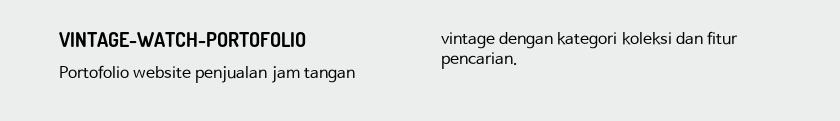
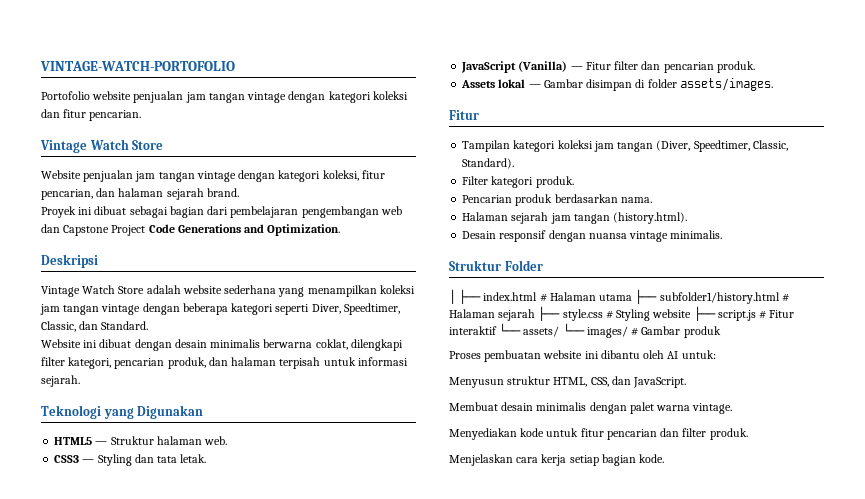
(518, 60) none -> [40,139,164,153] [41,170,385,182] [41,188,239,200] [41,206,402,218] [41,224,341,236] [41,254,98,268] [41,285,415,297] [40,303,400,315] [41,321,149,332] [41,339,403,351] [41,357,408,369] [41,375,80,387] [41,405,204,419] [54,436,228,445] [54,454,207,466] [461,61,755,73] [461,78,773,91] [449,110,479,120] [462,140,788,152] [462,158,515,169] [462,176,574,188] [462,194,652,206] [462,212,688,224] [462,230,723,242] [449,260,543,271] [449,289,789,304] [449,306,795,321] [449,323,721,338] [449,350,716,362] [449,376,687,388] [449,402,733,414] [449,428,748,440] [449,454,665,466] // Vintage Watch Store // Website penjualan jam tangan vintage dengan kategori koleksi, fitur pencarian, dan halaman sejarah brand. // Proyek ini dibuat sebagai bagian dari pembelajaran pengembangan web dan Capstone Project Code Generations and Optimization. // Deskripsi // Vintage Watch Store adalah website sederhana yang menampilkan koleksi jam tangan vintage dengan beberapa kategori seperti Diver, Speedtimer, Classic, dan Standard. // Website ini dibuat dengan desain minimalis berwarna coklat, dilengkapi filter kategori, pencarian produk, dan halaman terpisah untuk informasi sejarah. // Teknologi yang Digunakan // HTML5 — Struktur halaman web. // CSS3 — Styling dan tata letak. // JavaScript (Vanilla) — Fitur filter dan pencarian produk. // Assets lokal — Gambar disimpan di folder assets/images. // Fitur // Tampilan kategori koleksi jam tangan (Diver, Speedtimer, Classic, Standard). // Filter kategori produk. // Pencarian produk berdasarkan nama. // Halaman sejarah jam tangan (history.html). // Desain responsif dengan nuansa vintage minimalis. // Struktur Folder // │ ├── index.html # Halaman utama ├── subfolder1/history.html # Halaman sejarah ├── style.css # Styling website ├── script.js # Fitur interaktif └── assets/ └── images/ # Gambar produk // Proses pembuatan website ini dibantu oleh AI untuk: // Menyusun struktur HTML, CSS, dan JavaScript. // Membuat desain minimalis dengan palet warna vintage. // Menyediakan kode untuk fitur pencarian dan filter produk. // Menjelaskan cara kerja setiap bagian kode.

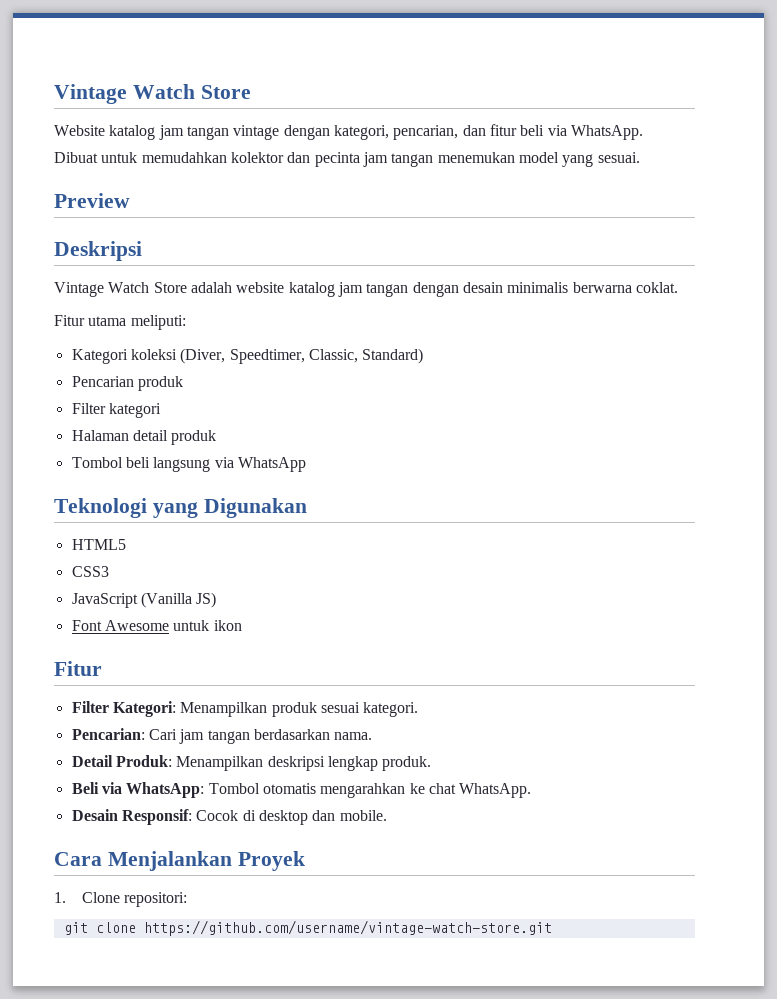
[40,61,235,71] [41,91,408,103] [41,109,142,121] VINTAGE-WATCH-PORTOFOLIO // Portofolio website penjualan jam tangan vintage dengan kategori koleksi dan fitur pencarian. // -> (54, 94) none
[83,170,385,182] [41,188,239,200] [41,206,402,218] [41,224,341,236] penjualan jam tangan vintage dengan kategori koleksi, fitur pencarian, dan halaman sejarah brand. // Proyek ini dibuat sebagai bagian dari pembelajaran pengembangan web dan Capstone Project Code Generations and Optimization. -> [109,124,643,140] [54,152,640,167] [54,193,130,208] katalog jam tangan vintage dengan kategori, pencarian, dan fitur beli via WhatsApp. // Dibuat untuk memudahkan kolektor dan pecinta jam tangan menemukan model yang sesuai. // Preview
[224,285,415,297] [40,303,400,315] [41,321,149,332] [41,339,403,351] [41,357,408,369] [41,375,80,387] [41,405,204,419] [54,436,228,445] [54,454,207,466] [461,61,755,73] [461,78,773,91] [449,110,479,120] [462,140,788,152] [462,158,515,169] [462,176,574,188] [462,194,652,206] [462,212,688,224] [462,230,723,242] [449,260,543,271] [449,289,789,304] [449,306,795,321] [449,323,721,338] [449,350,716,362] [449,376,687,388] [449,402,733,414] [449,428,748,440] [449,454,665,466] sederhana yang menampilkan koleksi jam tangan vintage dengan beberapa kategori seperti Diver, Speedtimer, Classic, dan Standard. // Website ini dibuat dengan desain minimalis berwarna coklat, dilengkapi filter kategori, pencarian produk, dan halaman terpisah untuk informasi sejarah. // Teknologi yang Digunakan // HTML5 — Struktur halaman web. // CSS3 — Styling dan tata letak. // JavaScript (Vanilla) — Fitur filter dan pencarian produk. // Assets lokal — Gambar disimpan di folder assets/images. // Fitur // Tampilan kategori koleksi jam tangan (Diver, Speedtimer, Classic, Standard). // Filter kategori produk. // Pencarian produk berdasarkan nama. // Halaman sejarah jam tangan (history.html). // Desain responsif dengan nuansa vintage minimalis. // Struktur Folder // │ ├── index.html # Halaman utama ├── subfolder1/history.html # Halaman sejarah ├── style.css # Styling website ├── script.js # Fitur interaktif └── assets/ └── images/ # Gambar produk // Proses pembuatan website ini dibantu oleh AI untuk: // Menyusun struktur HTML, CSS, dan JavaScript. // Membuat desain minimalis dengan palet warna vintage. // Menyediakan kode untuk fitur pencarian dan filter produk. // Menjelaskan cara kerja setiap bagian kode. -> [288,282,678,297] [54,315,186,330] [71,348,424,364] [71,376,183,391] [71,403,161,418] [71,430,217,445] [71,457,306,472] [54,498,307,518] [71,539,126,550] [71,566,109,577] [71,592,217,608] [71,620,242,631] [54,661,102,676] [71,701,419,717] [71,728,373,744] [71,755,432,771] [71,782,532,798] [71,809,387,825] [54,851,305,871] [54,892,188,907] [63,920,552,936] katalog jam tangan dengan desain minimalis berwarna coklat. // Fitur utama meliputi: // Kategori koleksi (Diver, Speedtimer, Classic, Standard) // Pencarian produk // Filter kategori // Halaman detail produk // Tombol beli langsung via WhatsApp // Teknologi yang Digunakan // HTML5 // CSS3 // JavaScript (Vanilla JS) // Font Awesome untuk ikon // Fitur // Filter Kategori: Menampilkan produk sesuai kategori. // Pencarian: Cari jam tangan berdasarkan nama. // Detail Produk: Menampilkan deskripsi lengkap produk. // Beli via WhatsApp: Tombol otomatis mengarahkan ke chat WhatsApp. // Desain Responsif: Cocok di desktop dan mobile. // Cara Menjalankan Proyek // 1. Clone repositori: // git clone https://github.com/username/vintage-watch-store.git

